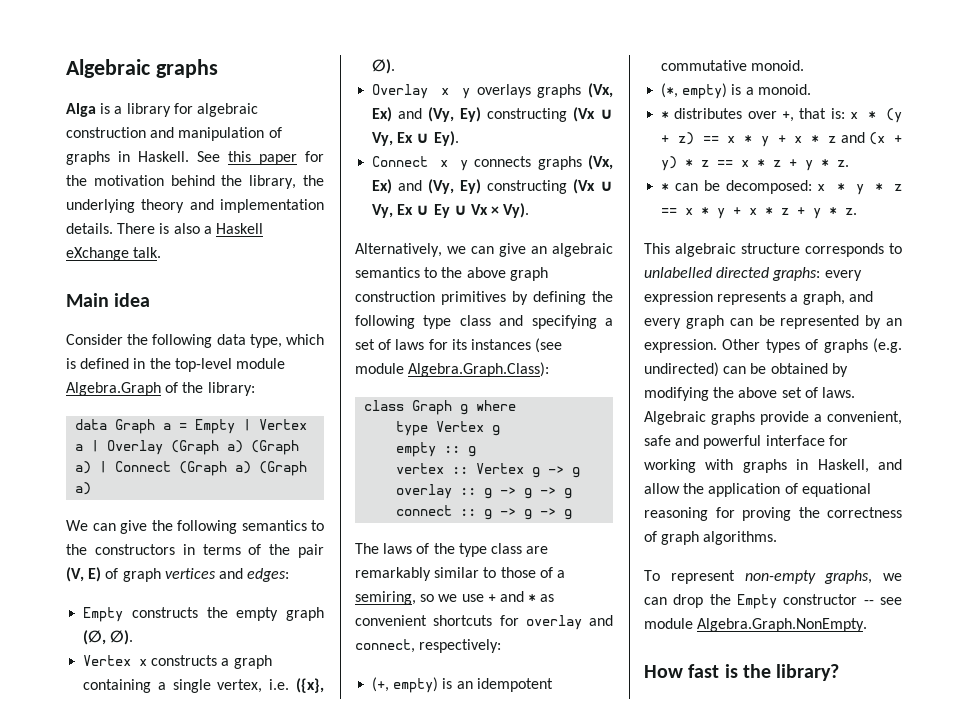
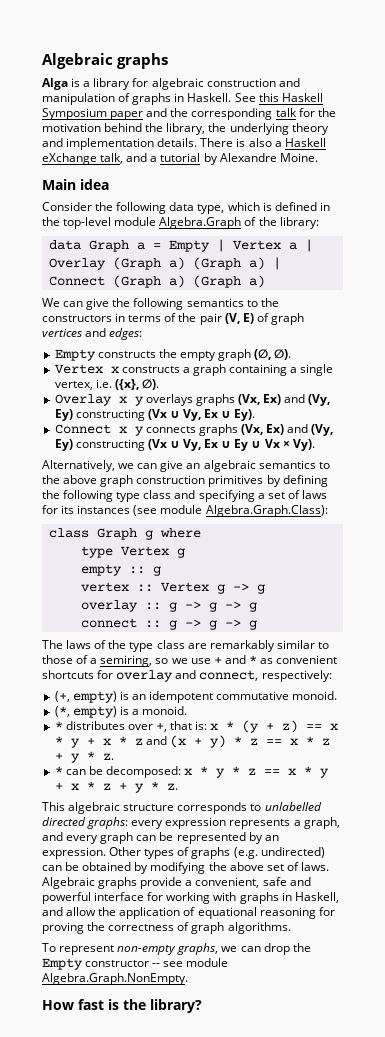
[259,154,297,165] paper -> [281,93,323,102] [42,108,297,120] Haskell Symposium paper and the corresponding talk
[133,247,162,258] talk. -> [100,153,318,165] talk, and a tutorial by Alexandre Moine.

